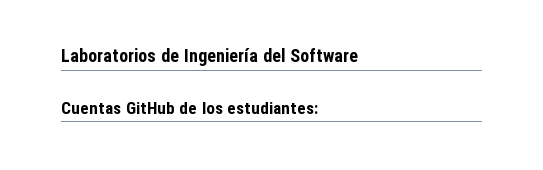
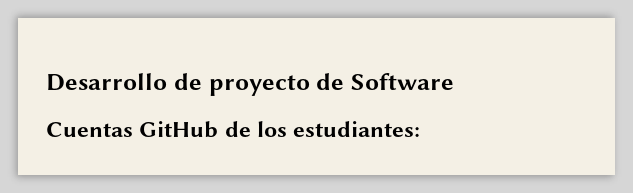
[61,48,286,66] Laboratorios de Ingeniería del -> [46,73,345,96] Desarrollo de proyecto de

